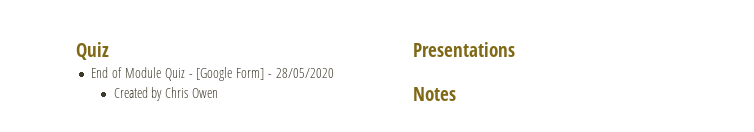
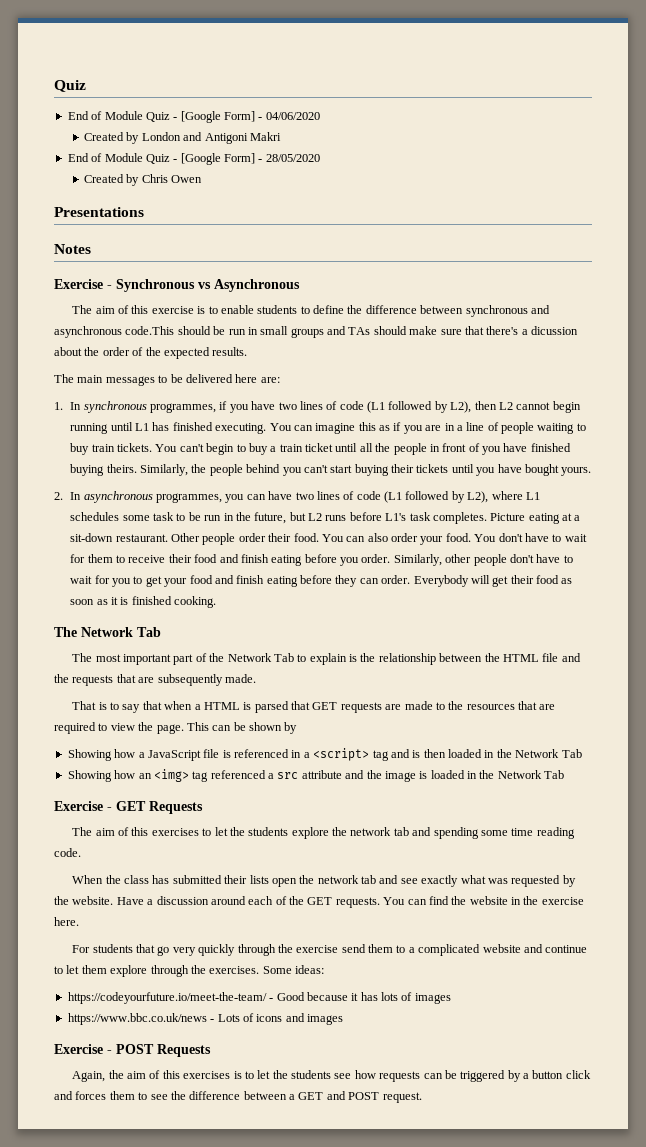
[76,42,109,60] Quiz -> [54,80,86,92] [67,111,320,123] [84,132,281,144] Quiz // End of Module Quiz - [Google Form] - 04/06/2020 // Created by London and Antigoni Makri
(456, 94) none -> [54,279,300,292] [72,305,550,317] [54,326,578,338] [54,347,248,359] [54,374,280,386] [54,401,581,413] [70,422,586,434] [70,443,571,455] [70,464,592,476] [54,491,540,503] [70,512,581,524] [70,533,587,545] [70,554,573,566] [70,575,573,587] [70,596,217,608] [54,627,161,637] [72,653,581,665] [54,674,256,686] [72,701,556,713] [54,722,298,734] [67,748,582,761] [67,769,565,782] [54,801,203,814] [72,827,575,839] [54,848,81,857] [72,875,576,887] [54,896,584,908] [54,917,79,926] [72,944,588,956] [54,965,324,977] [67,992,451,1004] [67,1013,343,1025] [54,1044,211,1057] [72,1070,591,1082] [54,1091,422,1103] // Exercise - Synchronous vs Asynchronous // The aim of this exercise is to enable students to define the difference between synchronous and asynchronous code.This should be run in small groups and TAs should make sure that there's a dicussion about the order of the expected results. // The main messages to be delivered here are: // 1. In synchronous programmes, if you have two lines of code (L1 followed by L2), then L2 cannot begin running until L1 has finished executing. You can imagine this as if you are in a line of people waiting to buy train tickets. You can't begin to buy a train ticket until all the people in front of you have finished buying theirs. Similarly, the people behind you can't start buying their tickets until you have bought yours. // 2. In asynchronous programmes, you can have two lines of code (L1 followed by L2), where L1 schedules some task to be run in the future, but L2 runs before L1's task completes. Picture eating at a sit-down restaurant. Other people order their food. You can also order your food. You don't have to wait for them to receive their food and finish eating before you order. Similarly, other people don't have to wait for you to get your food and finish eating before they can order. Everybody will get their food as soon as it is finished cooking. // The Network Tab // The most important part of the Network Tab to explain is the relationship between the HTML file and the requests that are subsequently made. // That is to say that when a HTML is parsed that GET requests are made to the resources that are required to view the page. This can be shown by // Showing how a JavaScript file is referenced in a <script> tag and is then loaded in the Network Tab // Showing how an <img> tag referenced a src attribute and the image is loaded in the Network Tab // Exercise - GET Requests // The aim of this exercises to let the students explore the network tab and spending some time reading code. // When the class has submitted their lists open the network tab and see exactly what was requested by the website. Have a discussion around each of the GET requests. You can find the website in the exercise here. // For students that go very quickly through the exercise send them to a complicated website and continue to let them explore through the exercises. Some ideas: // https://codeyourfuture.io/meet-the-team/ - Good because it has lots of images // https://www.bbc.co.uk/news - Lots of icons and images // Exercise - POST Requests // Again, the aim of this exercises is to let the students see how requests can be triggered by a button click and forces them to see the difference between a GET and POST request.

